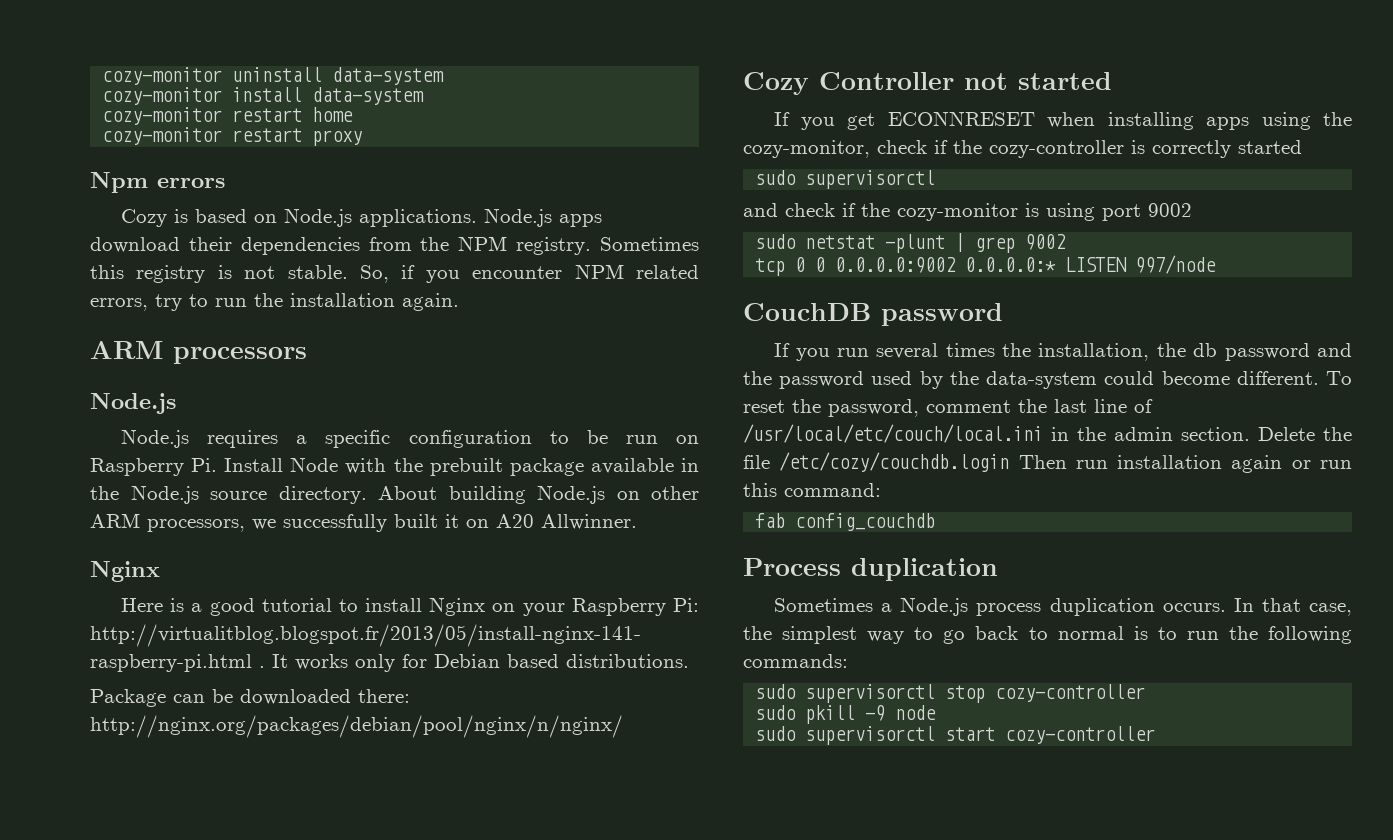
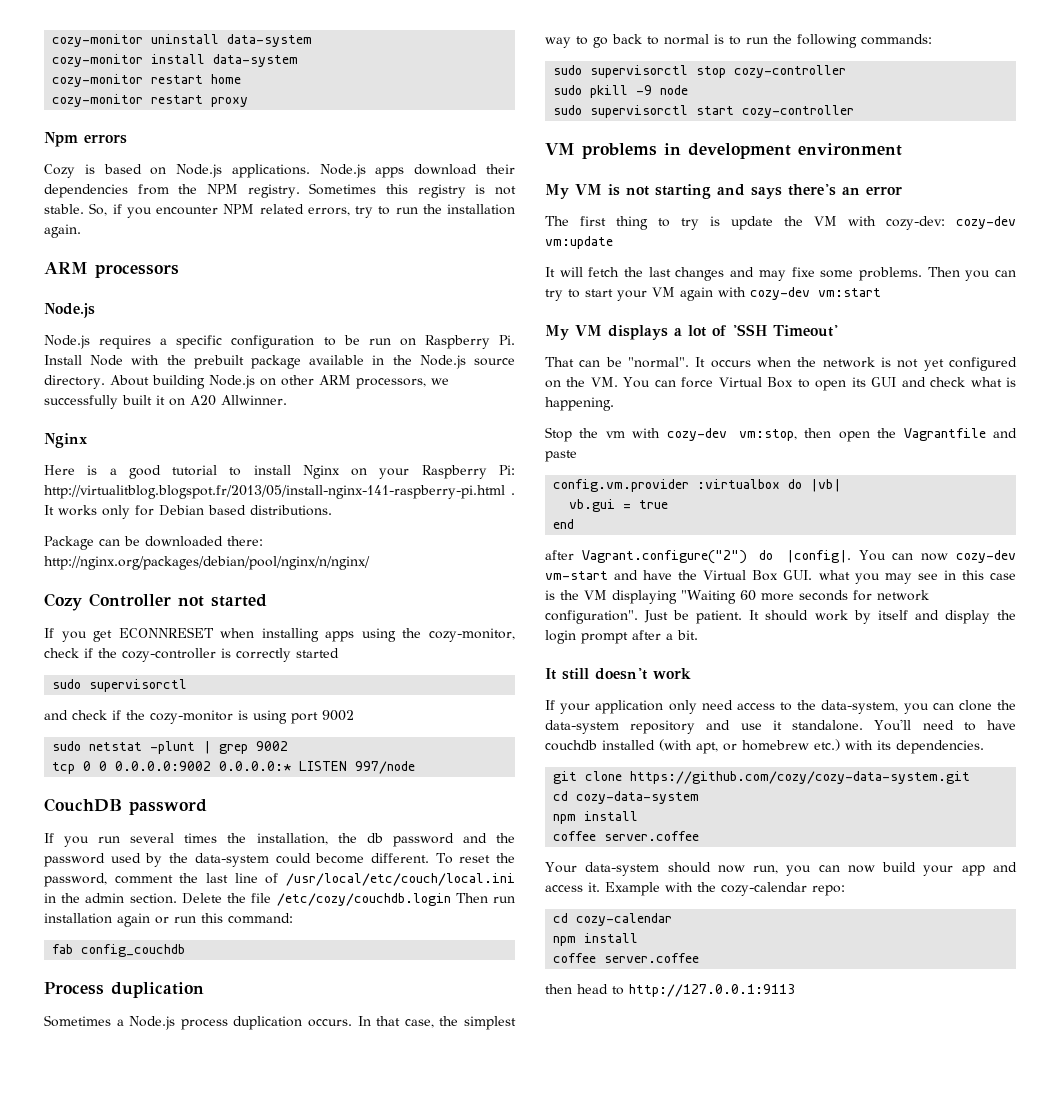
(1156, 735) none -> [545,143,902,159] [545,184,902,199] [545,216,1016,230] [545,236,613,249] [545,267,1016,281] [545,287,881,301] [545,324,838,340] [545,357,1017,371] [545,377,1016,391] [545,397,614,411] [545,427,1017,442] [545,450,577,462] [553,479,842,492] [569,499,669,512] [553,519,575,529] [545,550,1017,564] [545,570,1017,584] [545,590,929,604] [545,610,1016,624] [545,630,698,644] [545,668,691,680] [545,700,1016,714] [545,719,1016,734] [545,739,984,754] [553,771,971,784] [553,791,700,804] [553,811,639,824] [553,831,700,841] [545,862,1018,876] [545,882,845,896] [553,913,673,926] [553,933,639,946] [553,953,700,963] [545,984,795,997] // VM problems in development environment // My VM is not starting and says there's an error // The first thing to try is update the VM with cozy-dev: cozy-dev vm:update // It will fetch the last changes and may fixe some problems. Then you can try to start your VM again with cozy-dev vm:start // My VM displays a lot of 'SSH Timeout' // That can be "normal". It occurs when the network is not yet configured on the VM. You can force Virtual Box to open its GUI and check what is happening. // Stop the vm with cozy-dev vm:stop, then open the Vagrantfile and paste // config.vm.provider :virtualbox do |vb| // vb.gui = true // end // after Vagrant.configure("2") do |config|. You can now cozy-dev vm-start and have the Virtual Box GUI. what you may see in this case is the VM displaying "Waiting 60 more seconds for network configuration". Just be patient. It should work by itself and display the login prompt after a bit. // It still doesn't work // If your application only need access to the data-system, you can clone the data-system repository and use it standalone. You'll need to have couchdb installed (with apt, or homebrew etc.) with its dependencies. // git clone https://github.com/cozy/cozy-data-system.git // cd cozy-data-system // npm install // coffee server.coffee // Your data-system should now run, you can now build your app and access it. Example with the cozy-calendar repo: // cd cozy-calendar // npm install // coffee server.coffee // then head to http://127.0.0.1:9113

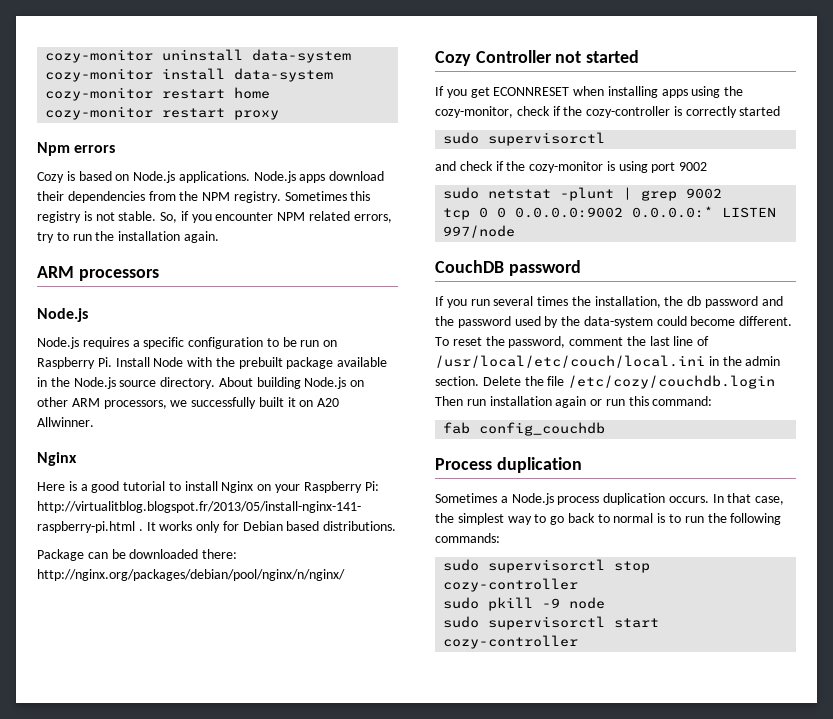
[545,143,902,159] [545,184,902,199] [545,216,1016,230] [545,236,613,249] [545,267,1016,281] [545,287,881,301] [545,324,838,340] [545,357,1017,371] [545,377,1016,391] [545,397,614,411] [545,427,1017,442] [545,450,577,462] [553,479,842,492] [569,499,669,512] [553,519,575,529] [545,550,1017,564] [545,570,1017,584] [545,590,929,604] [545,610,1016,624] [545,630,698,644] [545,668,691,680] [545,700,1016,714] [545,719,1016,734] [545,739,984,754] [553,771,971,784] [553,791,700,804] [553,811,639,824] [553,831,700,841] [545,862,1018,876] [545,882,845,896] [553,913,673,926] [553,933,639,946] [553,953,700,963] [545,984,795,997] // VM problems in development environment // My VM is not starting and says there's an error // The first thing to try is update the VM with cozy-dev: cozy-dev vm:update // It will fetch the last changes and may fixe some problems. Then you can try to start your VM again with cozy-dev vm:start // My VM displays a lot of 'SSH Timeout' // That can be "normal". It occurs when the network is not yet configured on the VM. You can force Virtual Box to open its GUI and check what is happening. // Stop the vm with cozy-dev vm:stop, then open the Vagrantfile and paste // config.vm.provider :virtualbox do |vb| // vb.gui = true // end // after Vagrant.configure("2") do |config|. You can now cozy-dev vm-start and have the Virtual Box GUI. what you may see in this case is the VM displaying "Waiting 60 more seconds for network configuration". Just be patient. It should work by itself and display the login prompt after a bit. // It still doesn't work // If your application only need access to the data-system, you can clone the data-system repository and use it standalone. You'll need to have couchdb installed (with apt, or homebrew etc.) with its dependencies. // git clone https://github.com/cozy/cozy-data-system.git // cd cozy-data-system // npm install // coffee server.coffee // Your data-system should now run, you can now build your app and access it. Example with the cozy-calendar repo: // cd cozy-calendar // npm install // coffee server.coffee // then head to http://127.0.0.1:9113 -> (579, 642) none

